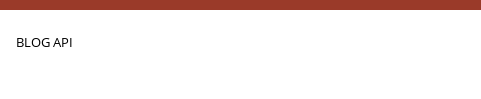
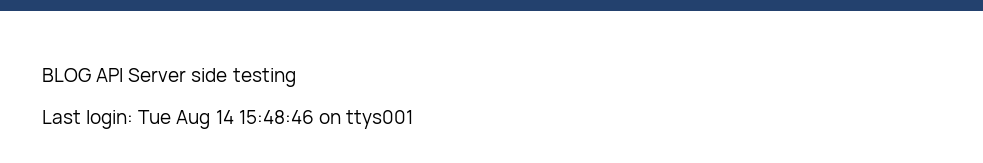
(74, 42) none -> [128,68,296,87] [42,110,413,129] Server side testing // Last login: Tue Aug 14 15:48:46 on ttys001

